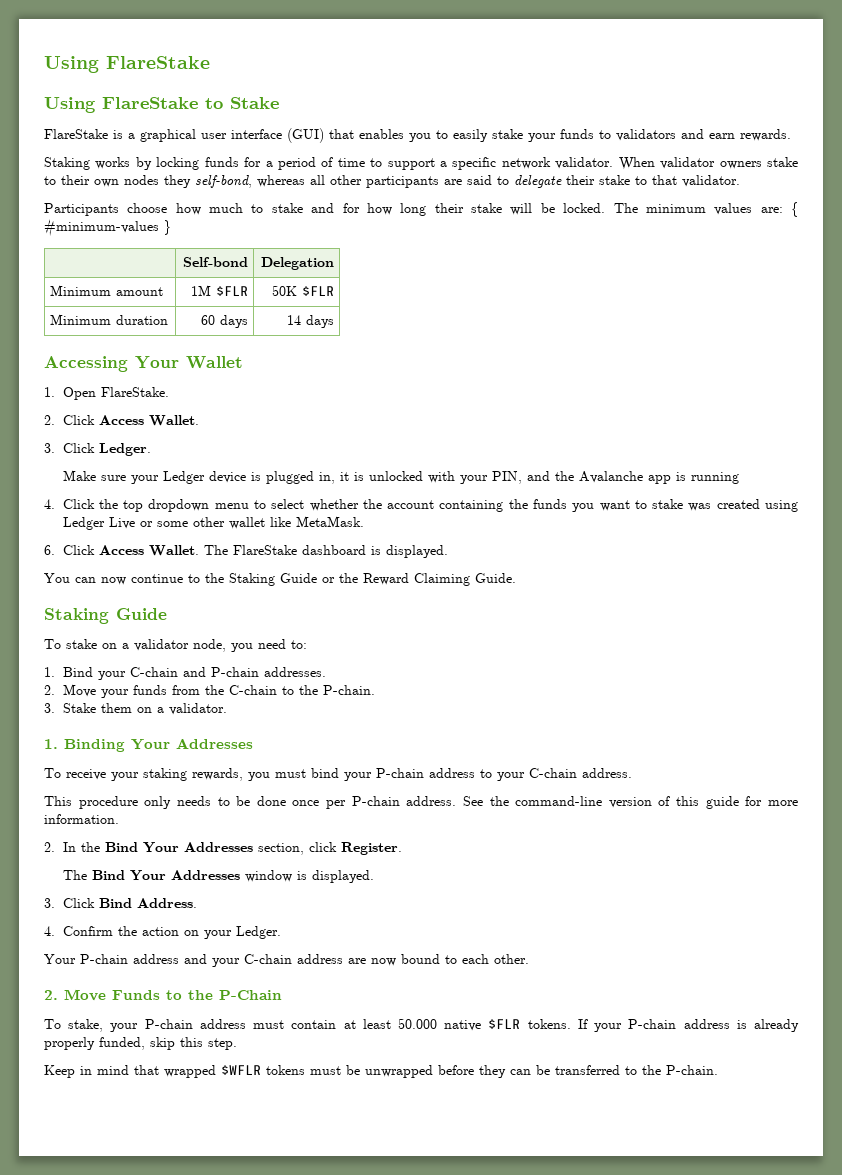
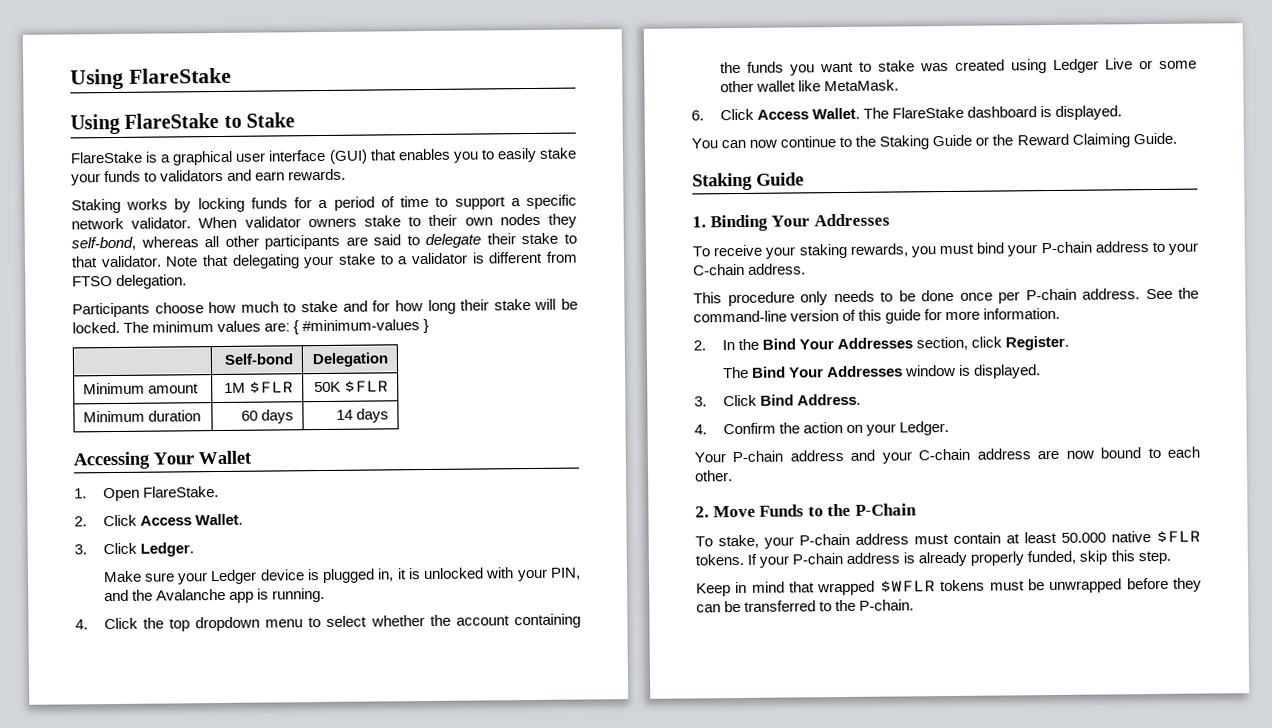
(740, 181) none -> [165,251,579,269] [72,274,188,289] Note that delegating your stake to a validator is different from FTSO delegation.
[690,472,739,484] running -> [271,588,325,603] running.
[44,639,307,652] [44,667,326,680] [44,684,375,698] [44,703,227,715] // To stake on a validator node, you need to: // 1. Bind your C-chain and P-chain addresses. // 2. Move your funds from the C-chain to the P-chain. // 3. Stake them on a validator. -> (804, 179) none

